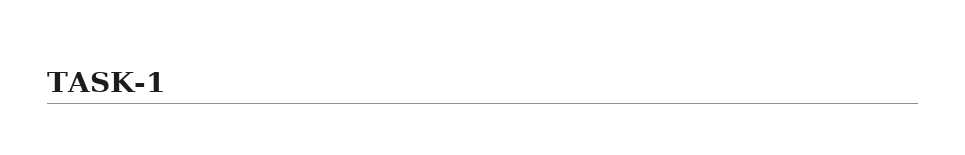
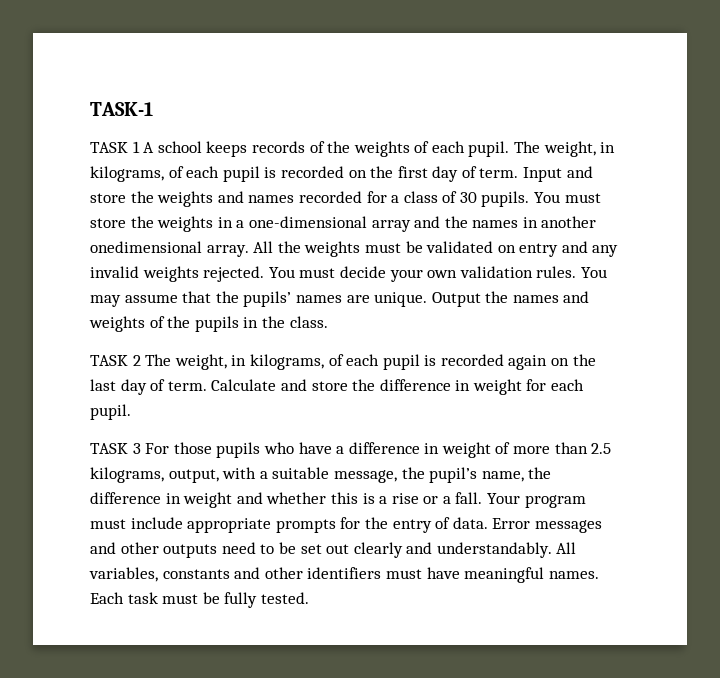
(165, 82) none -> [90,141,616,157] [90,166,593,182] [90,191,601,207] [90,216,597,232] [90,241,619,257] [90,266,607,282] [90,291,590,307] [89,316,328,332] [90,354,596,370] [90,379,585,395] [90,404,131,420] [90,442,612,458] [90,467,552,483] [90,492,586,508] [90,517,602,533] [90,542,577,558] [89,567,599,583] [90,592,309,608] // TASK 1 A school keeps records of the weights of each pupil. The weight, in kilograms, of each pupil is recorded on the first day of term. Input and store the weights and names recorded for a class of 30 pupils. You must store the weights in a one-dimensional array and the names in another onedimensional array. All the weights must be validated on entry and any invalid weights rejected. You must decide your own validation rules. You may assume that the pupils’ names are unique. Output the names and weights of the pupils in the class. // TASK 2 The weight, in kilograms, of each pupil is recorded again on the last day of term. Calculate and store the difference in weight for each pupil. // TASK 3 For those pupils who have a difference in weight of more than 2.5 kilograms, output, with a suitable message, the pupil’s name, the difference in weight and whether this is a rise or a fall. Your program must include appropriate prompts for the entry of data. Error messages and other outputs need to be set out clearly and understandably. All variables, constants and other identifiers must have meaningful names. Each task must be fully tested.

